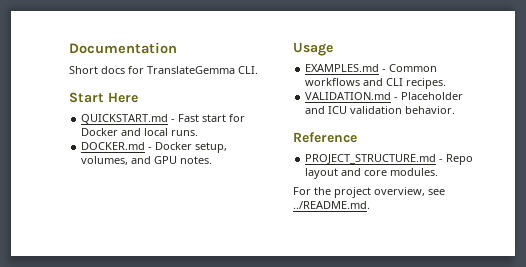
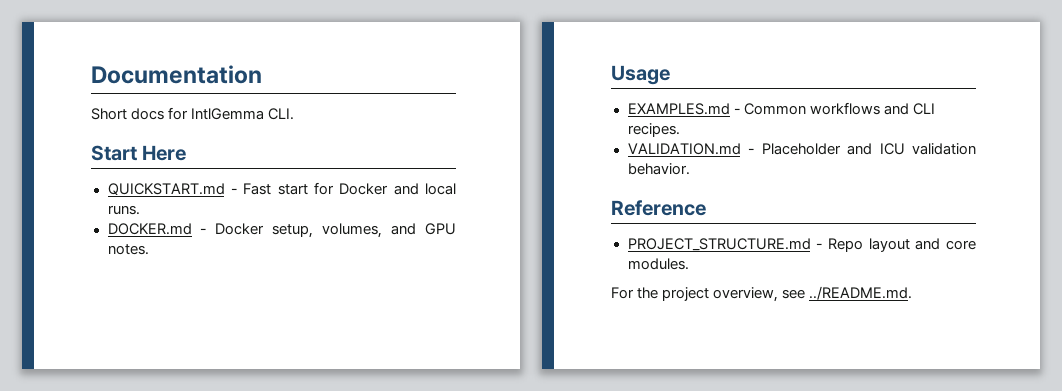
[147,66,235,74] TranslateGemma -> [191,108,265,120] IntlGemma

